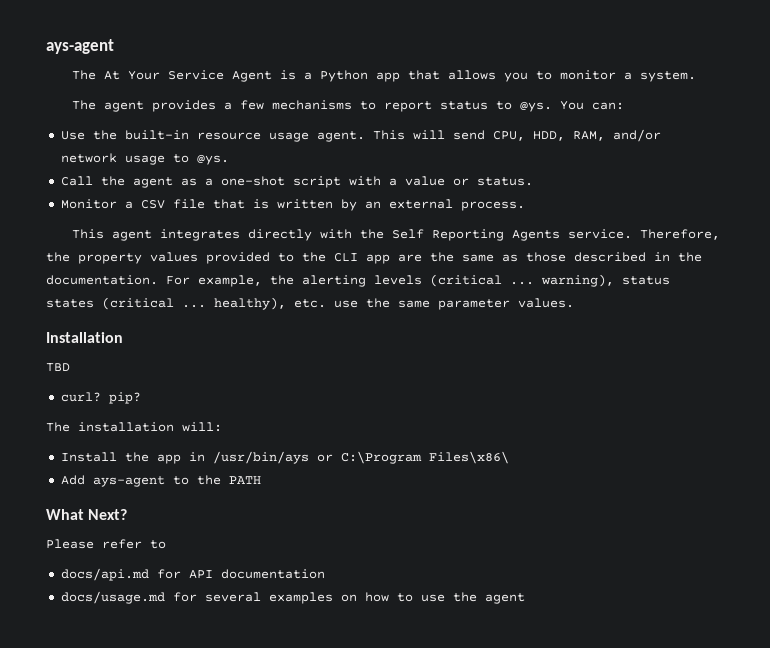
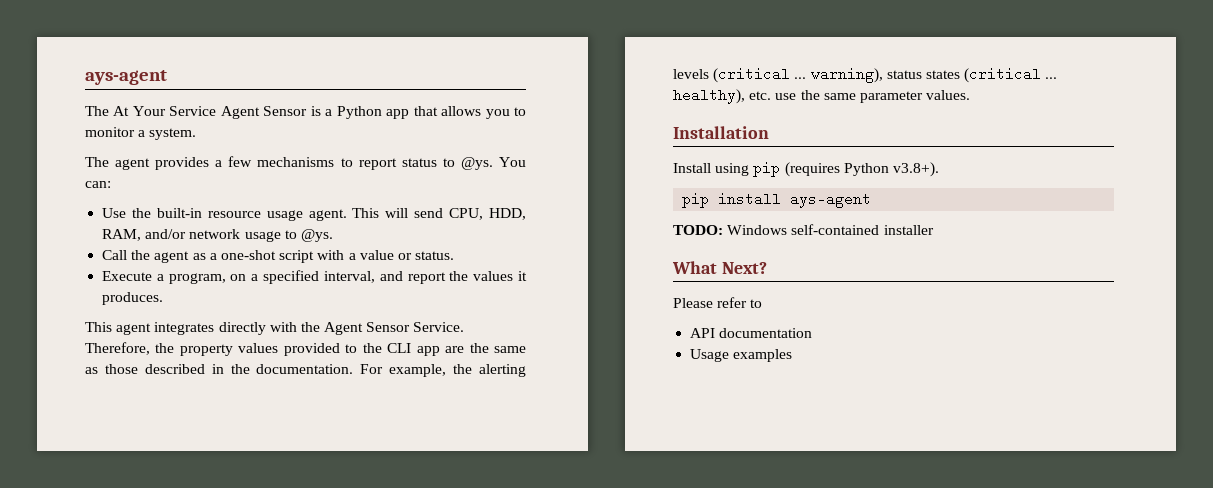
(272, 76) none -> [263,106,308,116] Sensor
[60,199,525,211] Monitor a CSV file that is written by an external process. -> [102,270,527,284] [102,292,164,305] Execute a program, on a specified interval, and report the values it produces.
[391,229,632,241] Self Reporting Agents service. -> [324,322,465,335] Agent Sensor Service.
[46,363,70,372] [60,392,141,404] [46,422,222,432] [60,451,509,464] [60,475,261,487] TBD // curl? pip? // The installation will: // Install the app in /usr/bin/ays or C:\Program Files\x86\ // Add ays-agent to the PATH -> [673,162,939,177] [682,192,872,208] [673,224,934,235] Install using pip (requires Python v3.8+). // pip install ays-agent // TODO: Windows self-contained installer
[60,568,181,581] docs/api.md for -> (763, 303) none
[60,591,525,604] docs/usage.md for several examples on how to use the agent -> [690,349,793,362] Usage examples

